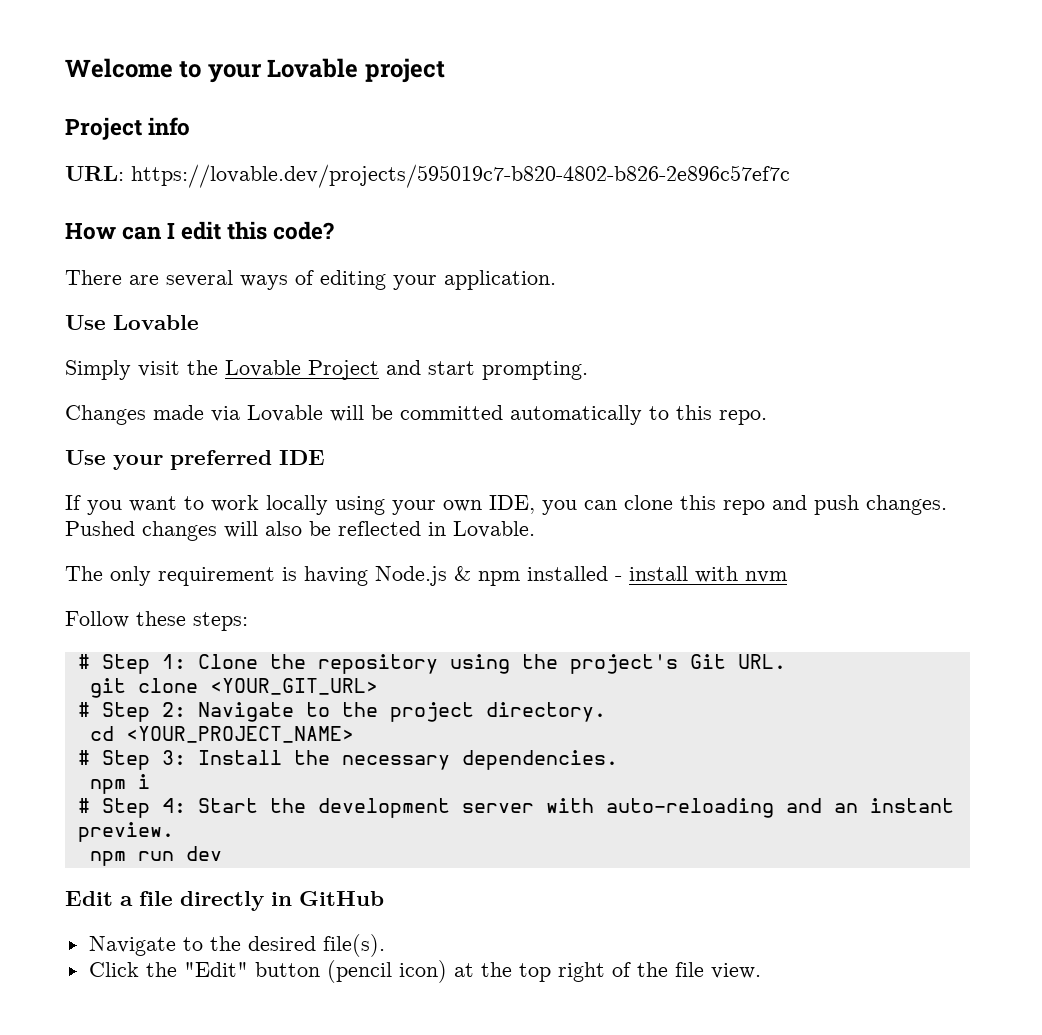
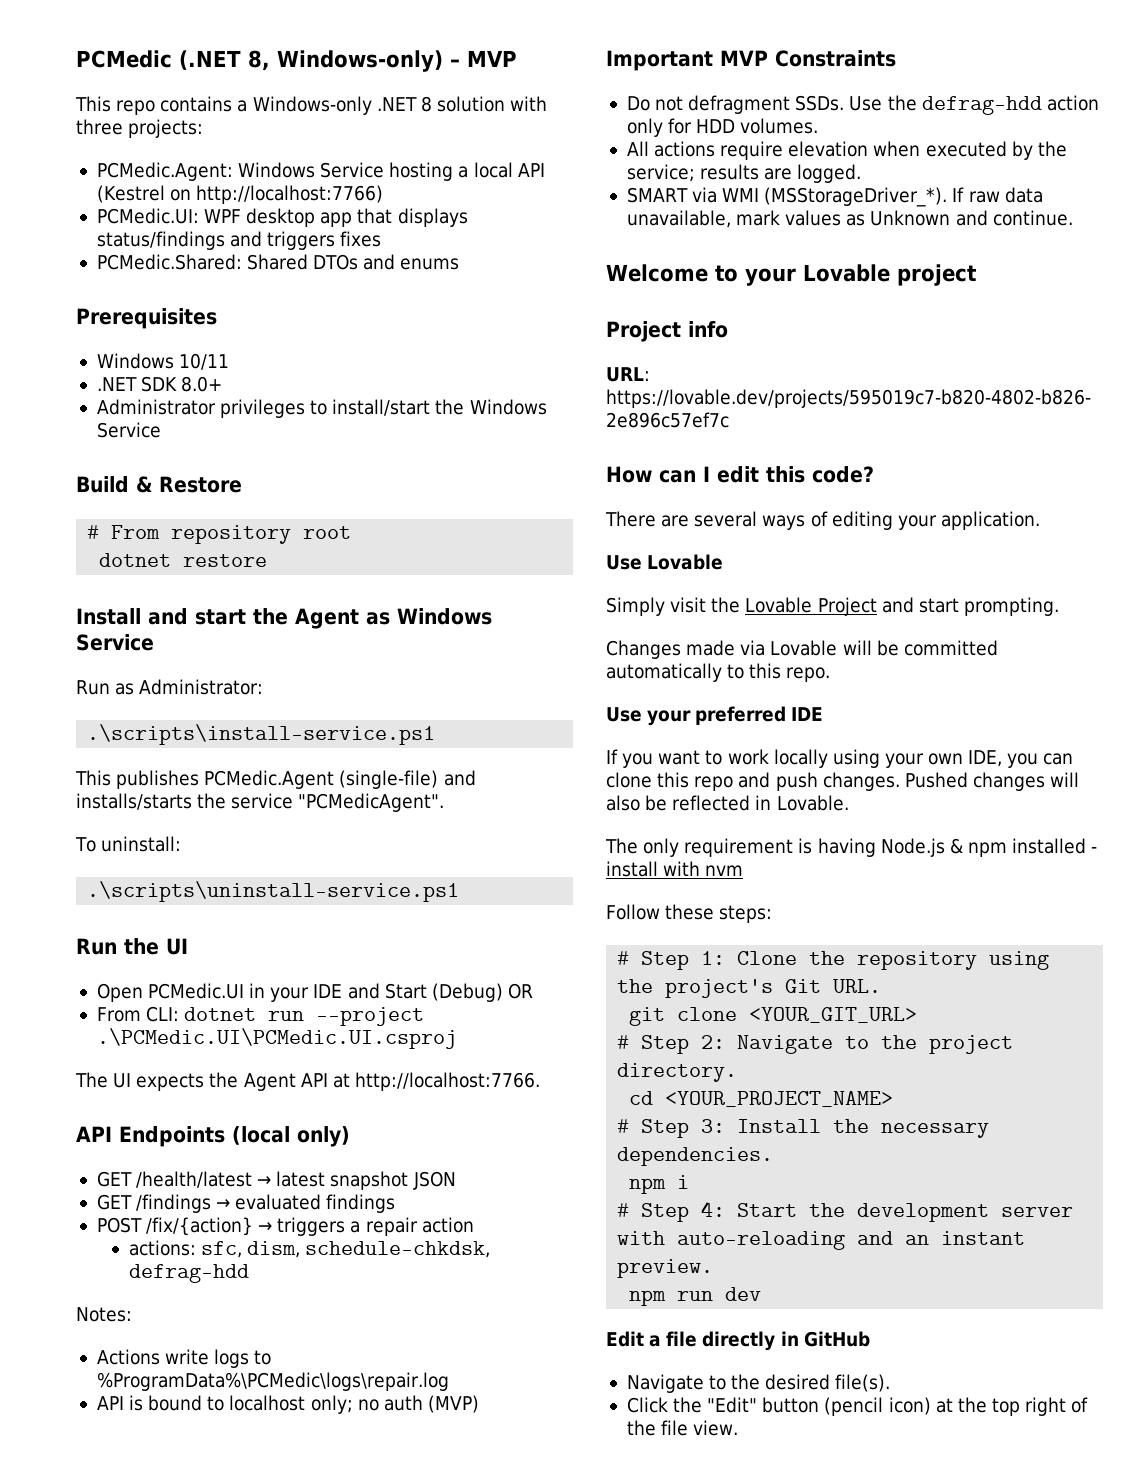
(65, 68) none -> [76,50,517,72] [75,96,548,115] [76,119,204,138] [96,162,545,181] [96,185,384,204] [96,208,468,227] [96,231,382,250] [96,254,460,270] [76,308,217,329] [96,353,230,370] [96,376,223,392] [96,399,547,418] [96,422,161,438] [76,476,242,493] [87,525,352,544] [99,553,268,567] [76,608,492,629] [76,634,154,651] [76,679,264,695] [87,724,436,745] [75,770,476,789] [76,793,445,812] [75,836,182,852] [87,881,460,902] [76,938,188,955] [96,983,533,1002] [96,1006,425,1026] [96,1028,457,1049] [75,1072,540,1091] [76,1126,350,1147] [96,1171,456,1190] [96,1194,396,1213] [96,1217,474,1236] [128,1240,491,1258] [128,1264,249,1283] [76,1307,132,1322] [96,1349,272,1368] [96,1372,449,1391] [96,1395,479,1414] [606,50,896,71] [626,95,1099,115] [626,118,819,137] [626,141,1067,160] [626,164,862,183] [626,187,1043,207] [626,210,1073,228] PCMedic (.NET 8, Windows-only) – MVP // This repo contains a Windows-only .NET 8 solution with three projects: // PCMedic.Agent: Windows Service hosting a local API (Kestrel on http://localhost:7766) // PCMedic.UI: WPF desktop app that displays status/findings and triggers fixes // PCMedic.Shared: Shared DTOs and enums // Prerequisites // Windows 10/11 // .NET SDK 8.0+ // Administrator privileges to install/start the Windows Service // Build & Restore // # From repository root // dotnet restore // Install and start the Agent as Windows Service // Run as Administrator: // .\scripts\install-service.ps1 // This publishes PCMedic.Agent (single-file) and installs/starts the service "PCMedicAgent". // To uninstall: // .\scripts\uninstall-service.ps1 // Run the UI // Open PCMedic.UI in your IDE and Start (Debug) OR // From CLI: dotnet run --project .\PCMedic.UI\PCMedic.UI.csproj // The UI expects the Agent API at http://localhost:7766. // API Endpoints (local only) // GET /health/latest → latest snapshot JSON // GET /findings → evaluated findings // POST /fix/{action} → triggers a repair action // actions: sfc, dism, schedule-chkdsk, defrag-hdd // Notes: // Actions write logs to %ProgramData%\PCMedic\logs\repair.log // API is bound to localhost only; no auth (MVP) // Important MVP Constraints // Do not defragment SSDs. Use the defrag-hdd action only for HDD volumes. // All actions require elevation when executed by the service; results are logged. // SMART via WMI (MSStorageDriver_*). If raw data unavailable, mark values as Unknown and continue. //

